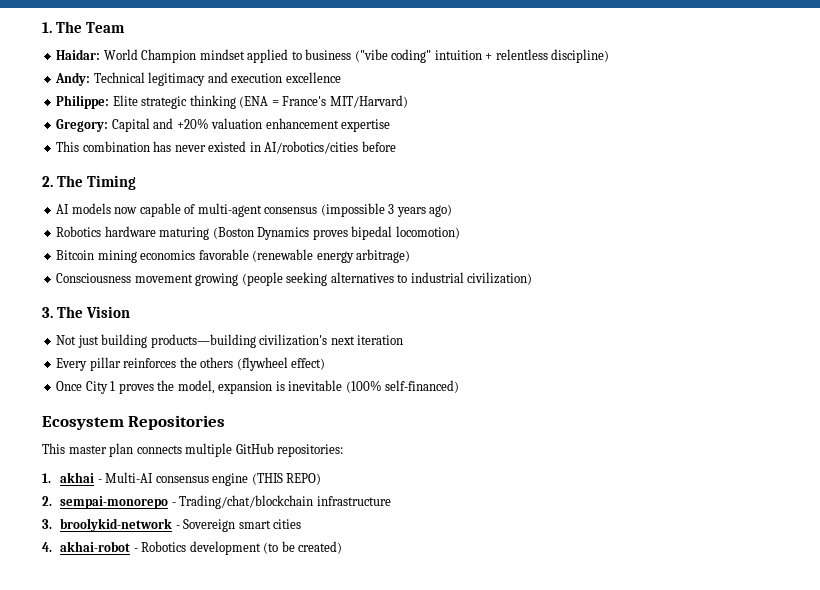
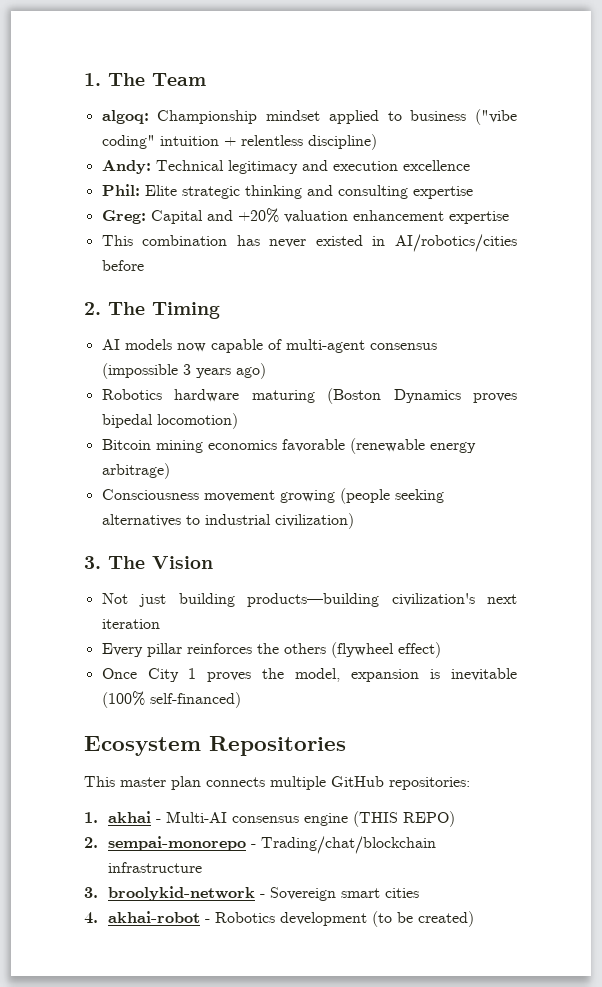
[56,49,197,63] Haidar: World Champion -> [101,110,258,124] algoq: Championship
[56,95,110,109] Philippe: -> [101,184,140,196] Phil:
[239,95,408,108] [56,119,109,132] (ENA = France's MIT/Harvard) // Gregory: -> [306,185,473,199] [101,210,146,224] and consulting expertise // Greg:

